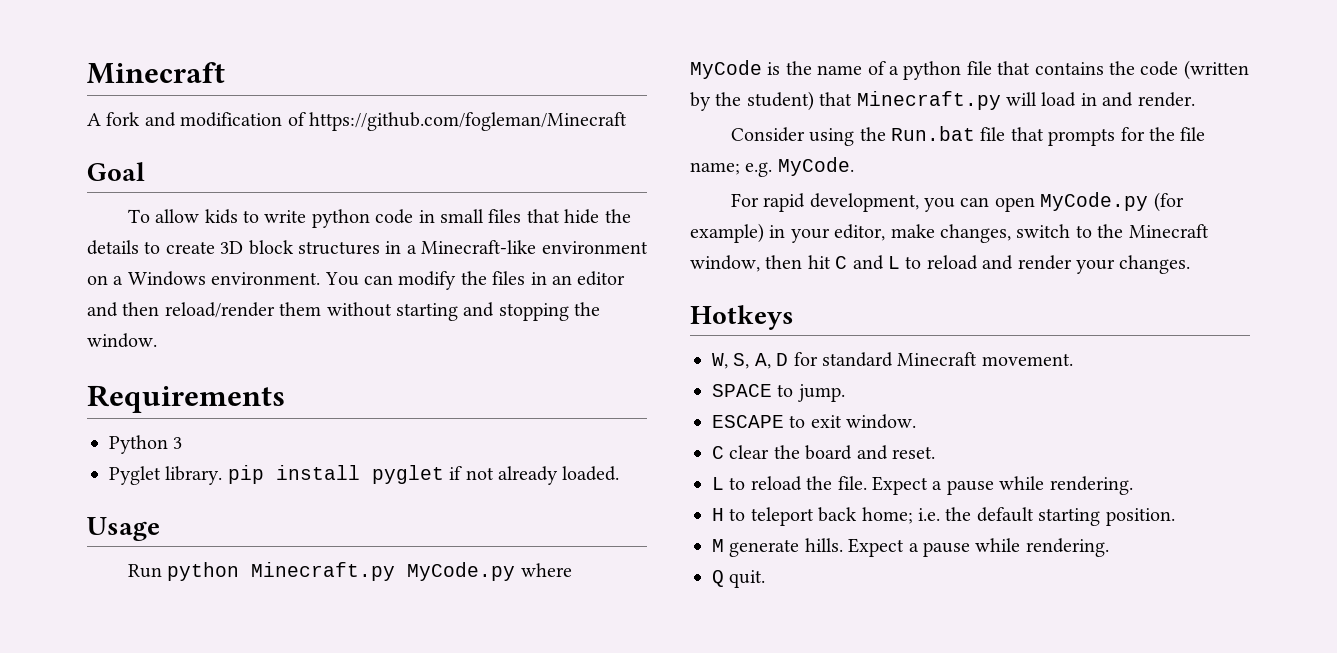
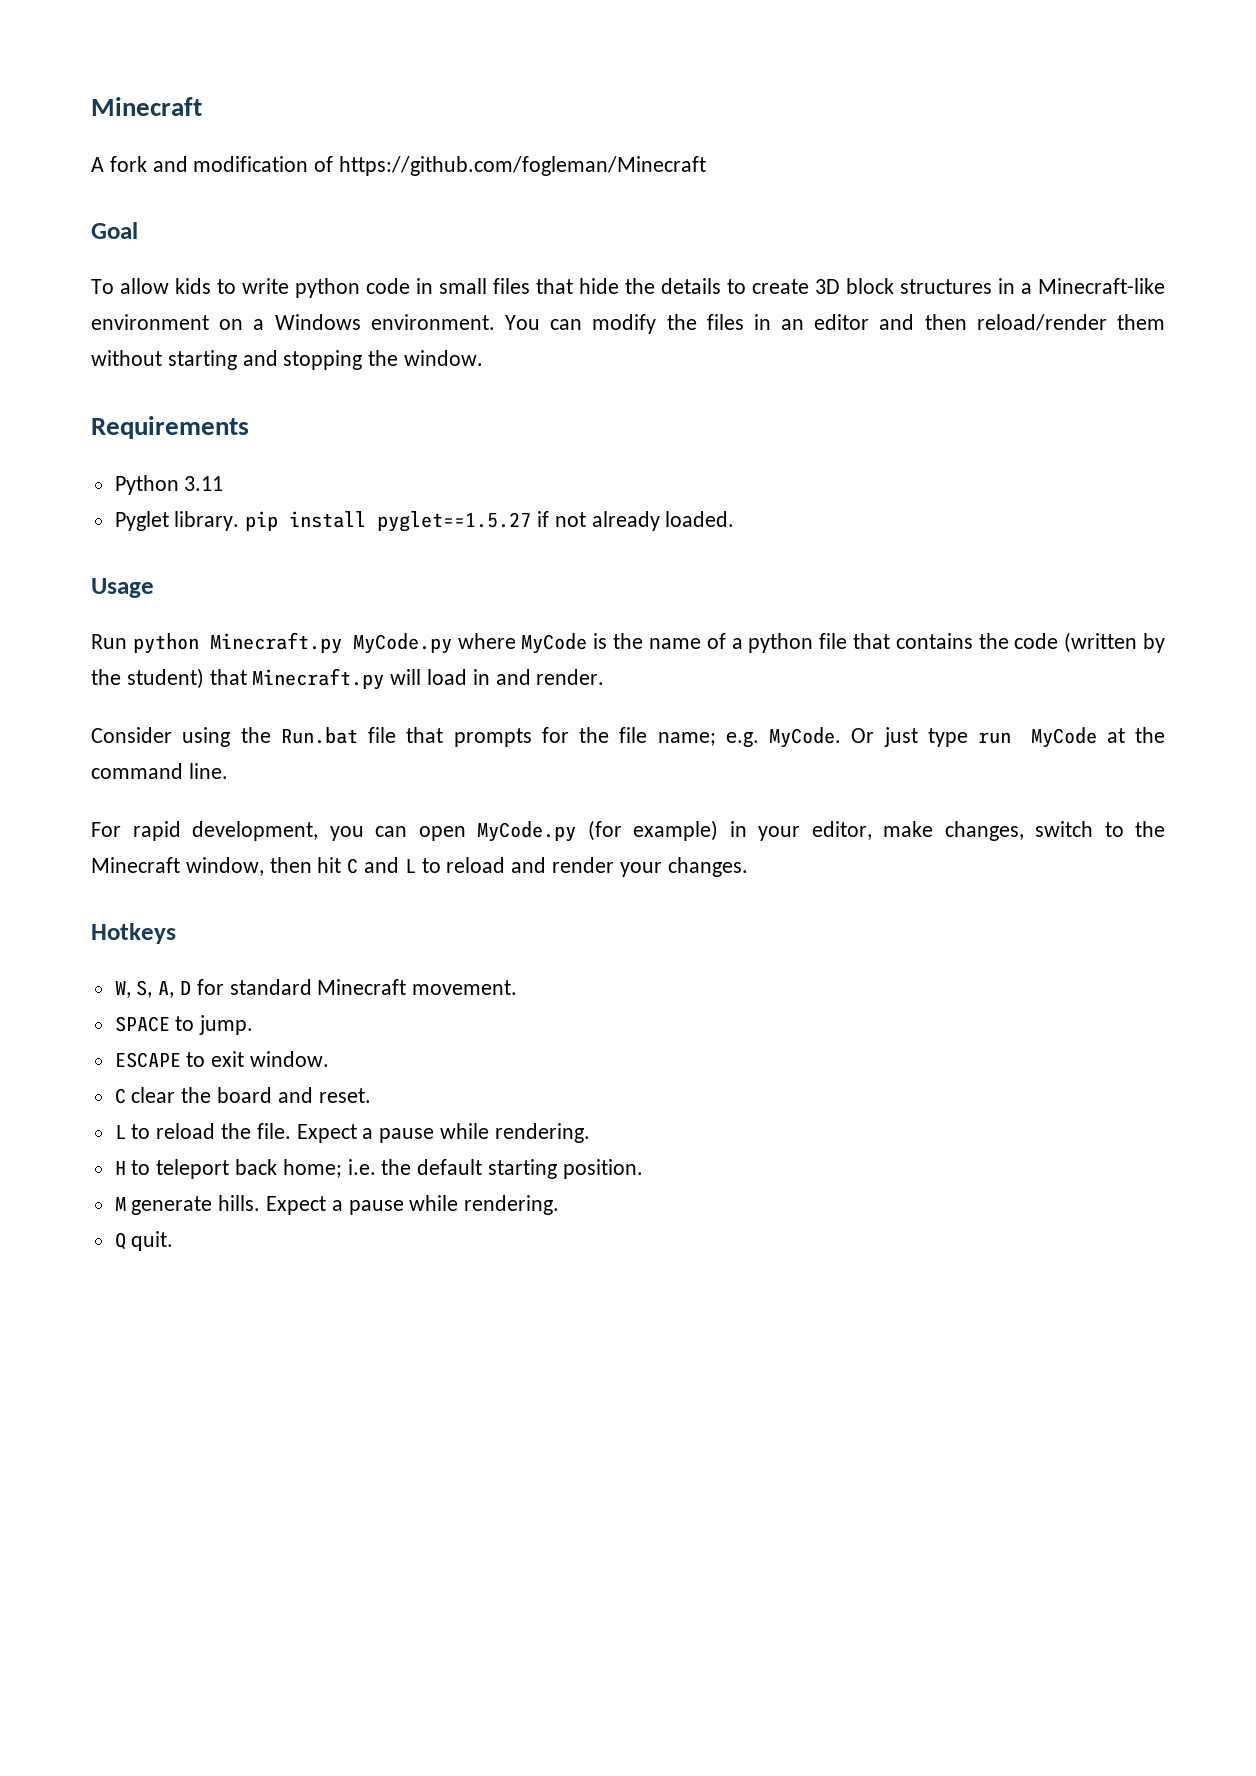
[173,437,183,449] 3 -> [184,476,224,491] 3.11
[371,465,444,484] pyglet -> [377,511,532,532] pyglet==1.5.27
(854, 166) none -> [851,727,1165,748] [91,763,228,779] Or just type run MyCode at the command line.

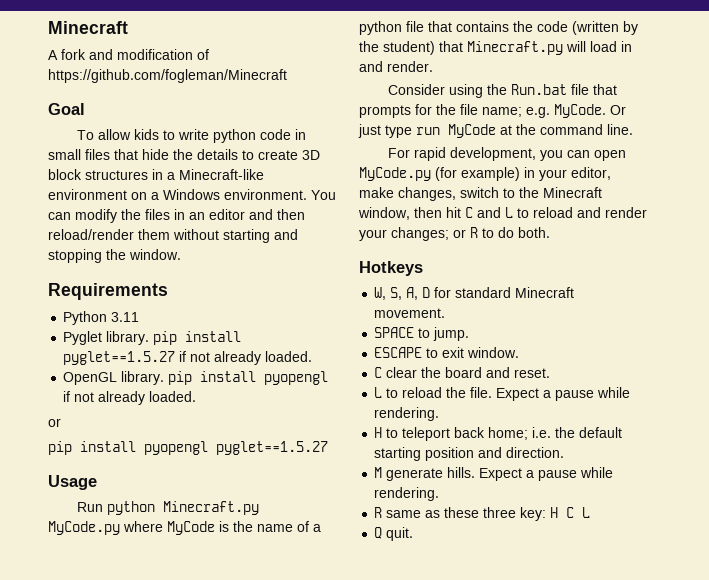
(735, 519) none -> [63,371,329,385] [63,391,197,405] [48,418,61,427] [48,441,328,455] // OpenGL library. pip install pyopengl if not already loaded. // or // pip install pyopengl pyglet==1.5.27
[667,857,748,877] changes. -> [391,227,550,241] changes; or R to do both.
[562,1159,643,1179] position. -> [425,447,565,461] position and direction.
(560, 1205) none -> [374,507,591,521] // R same as these three key: H C L

